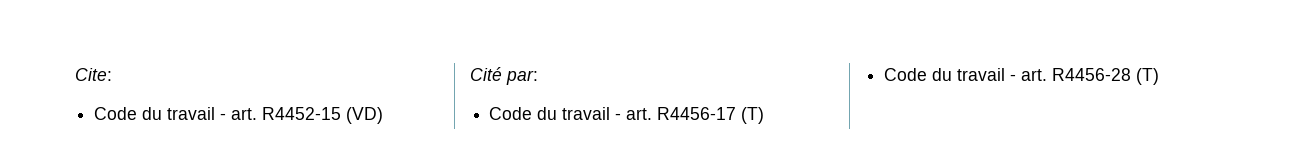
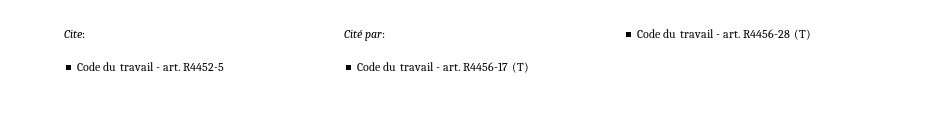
[262,107,384,124] R4452-15 (VD) -> [183,63,225,71] R4452-5

